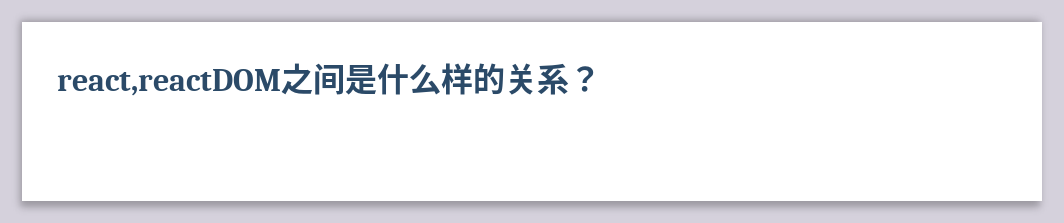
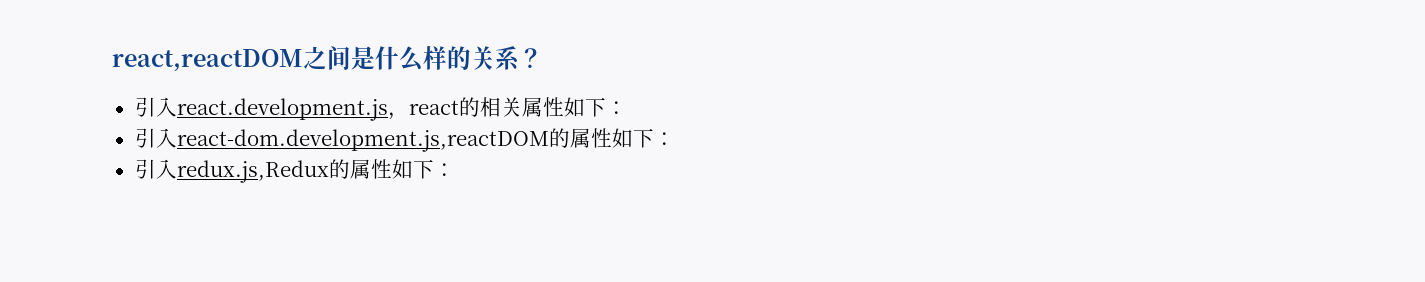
(601, 79) none -> [134,97,627,121] [134,128,675,152] [134,159,455,183] // 引入react.development.js，react的相关属性如下： // 引入react-dom.development.js,reactDOM的属性如下： // 引入redux.js,Redux的属性如下：

